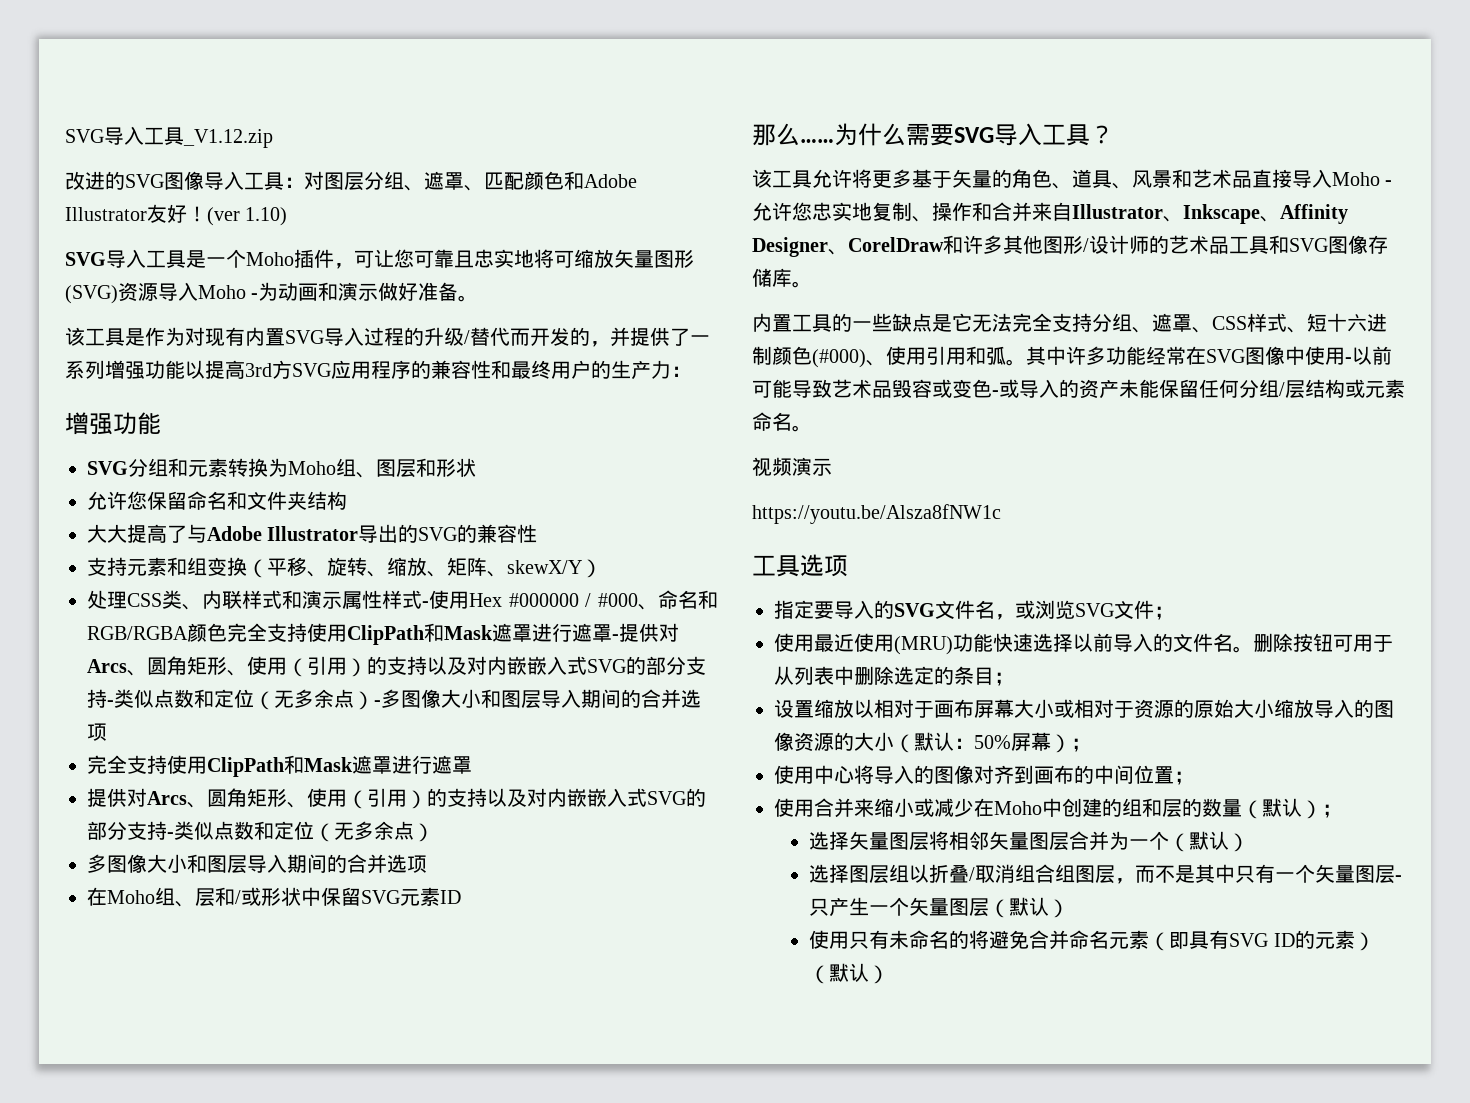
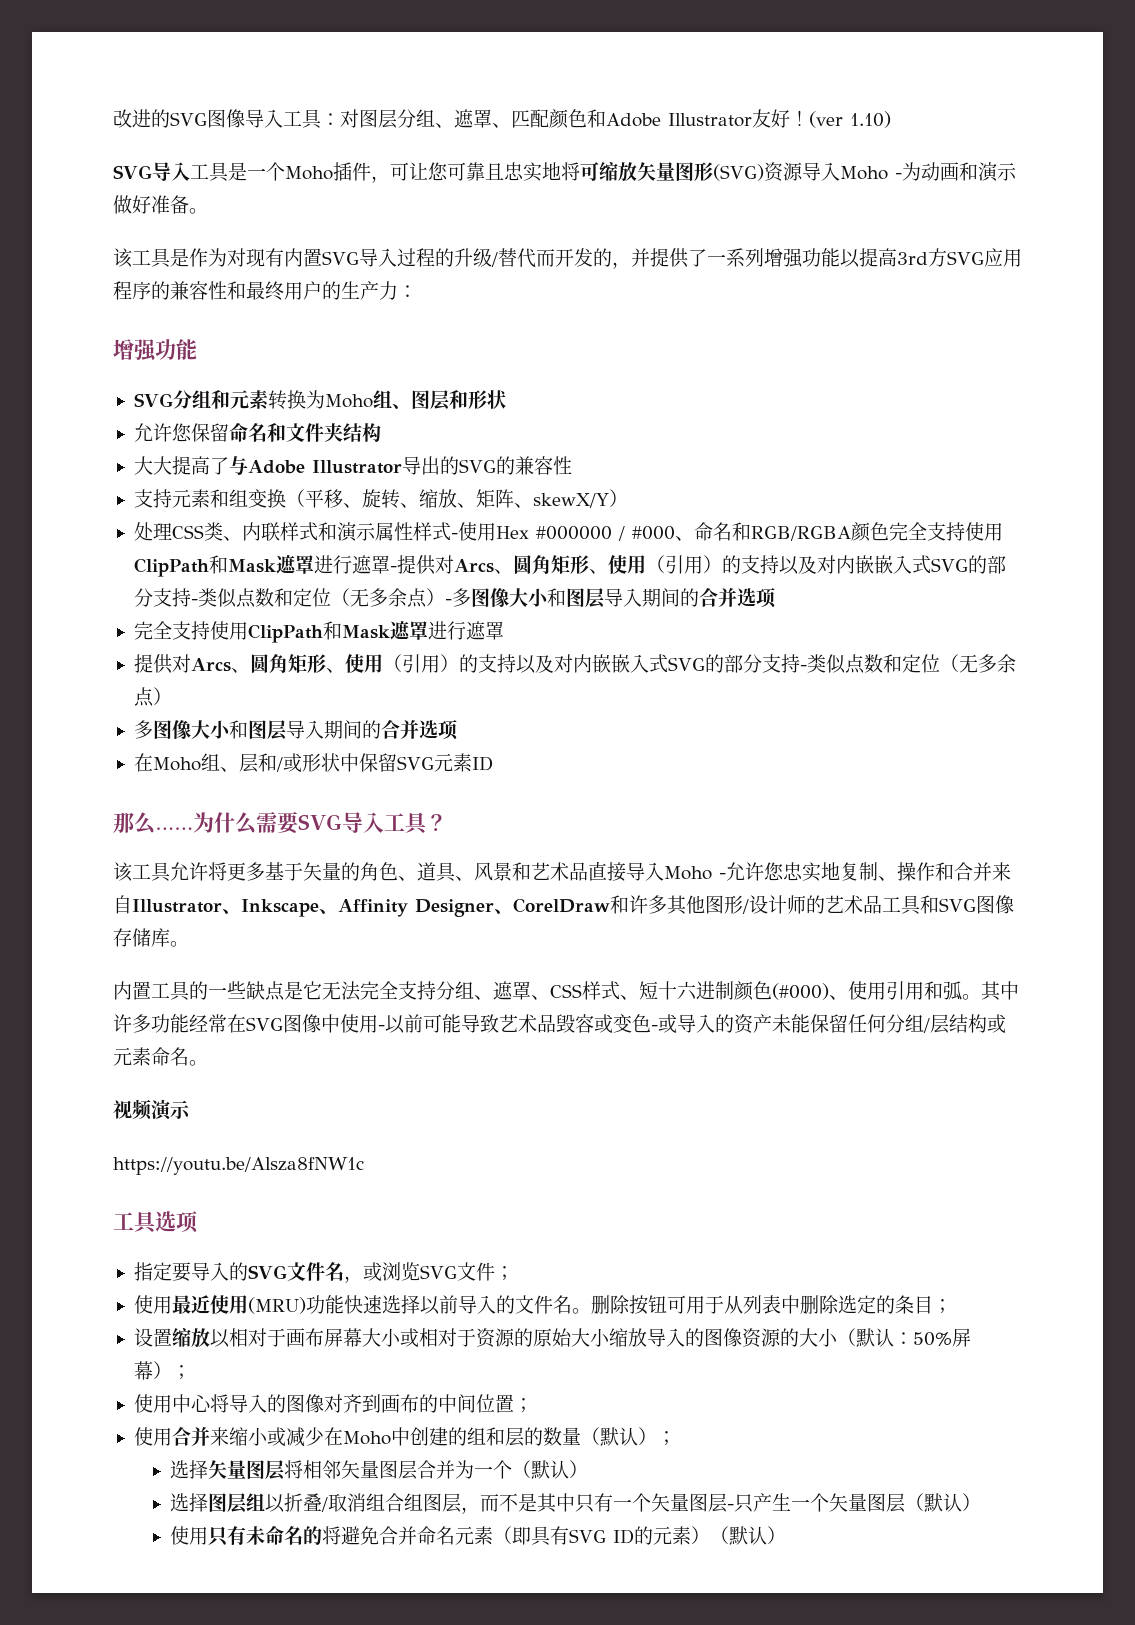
[65,126,273,148] SVG导入工具_V1.12.zip // -> (113, 118) none

